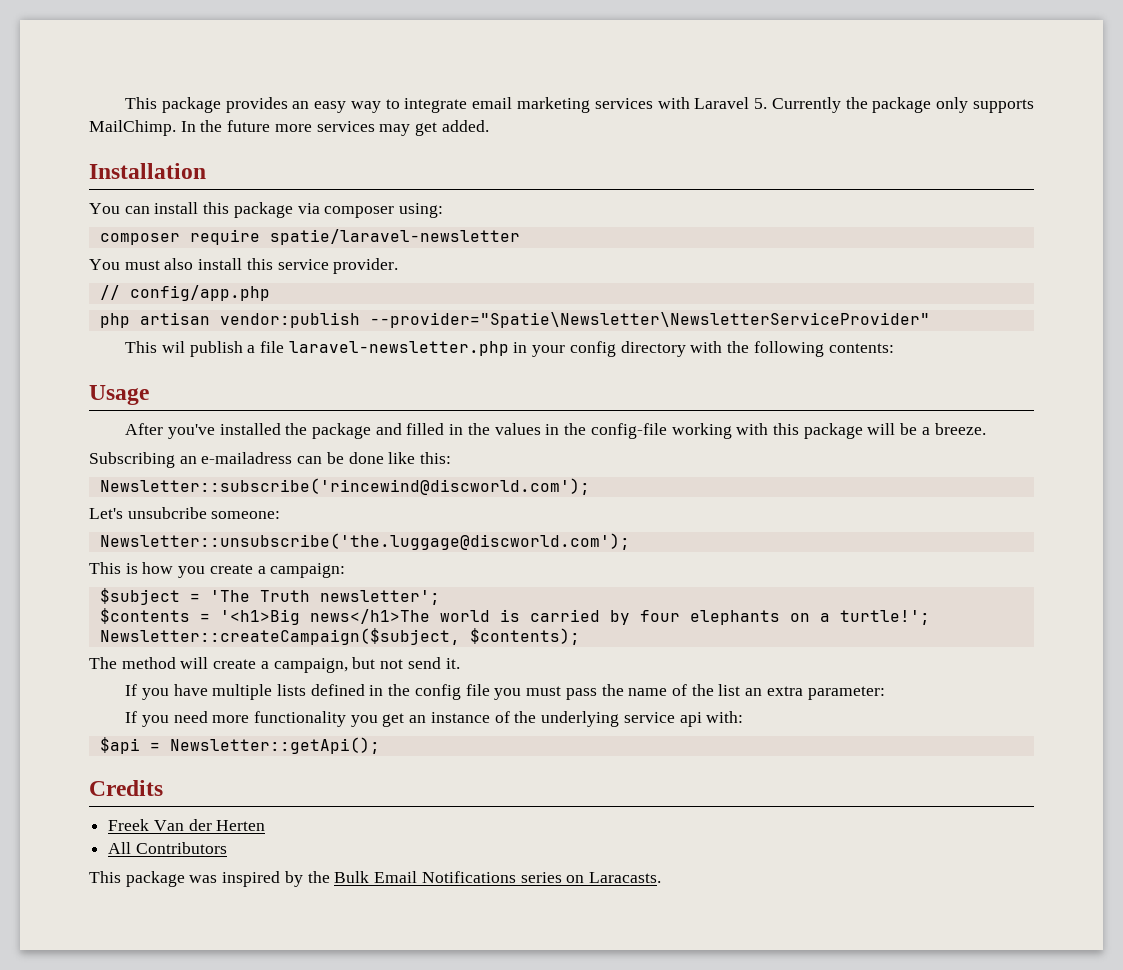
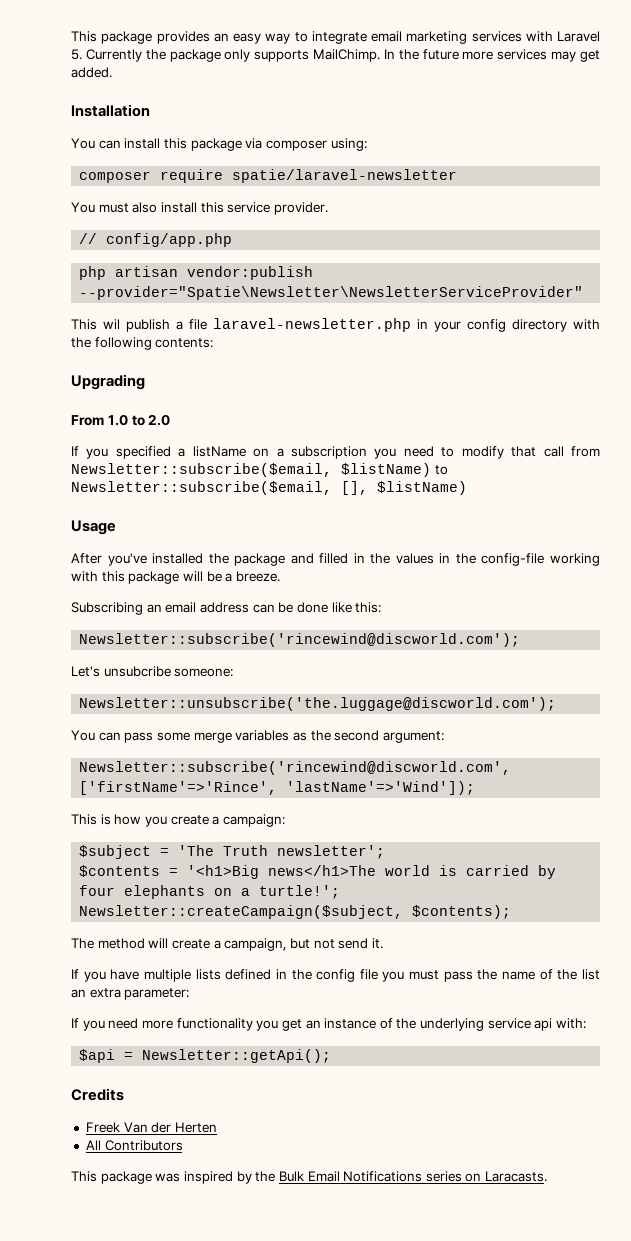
(894, 348) none -> [71,374,145,390] [71,414,171,426] [71,446,601,459] [71,463,448,477] [71,481,467,495] // Upgrading // From 1.0 to 2.0 // If you specified a listName on a subscription you need to modify that call from Newsletter::subscribe($email, $listName) to Newsletter::subscribe($email, [], $listName)
[201,452,293,464] e-mailadress -> [165,602,249,613] email address
(630, 541) none -> [71,730,444,743] [79,761,512,775] [79,781,476,795] // You can pass some merge variables as the second argument: // Newsletter::subscribe('rincewind@discworld.com', ['firstName'=>'Rince', 'lastName'=>'Wind']);

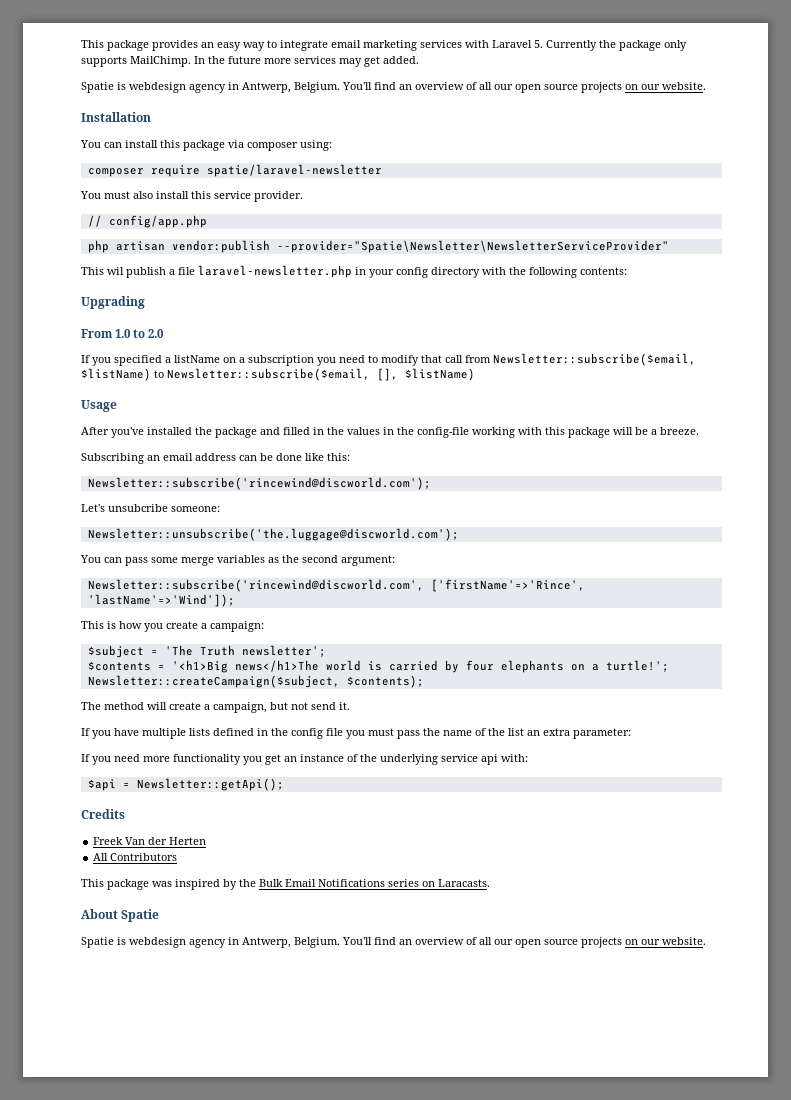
(112, 72) none -> [81,82,706,93] // Spatie is webdesign agency in Antwerp, Belgium. You'll find an overview of all our open source projects on our website.
(548, 1176) none -> [81,909,160,922] [81,937,706,948] // About Spatie // Spatie is webdesign agency in Antwerp, Belgium. You'll find an overview of all our open source projects on our website.

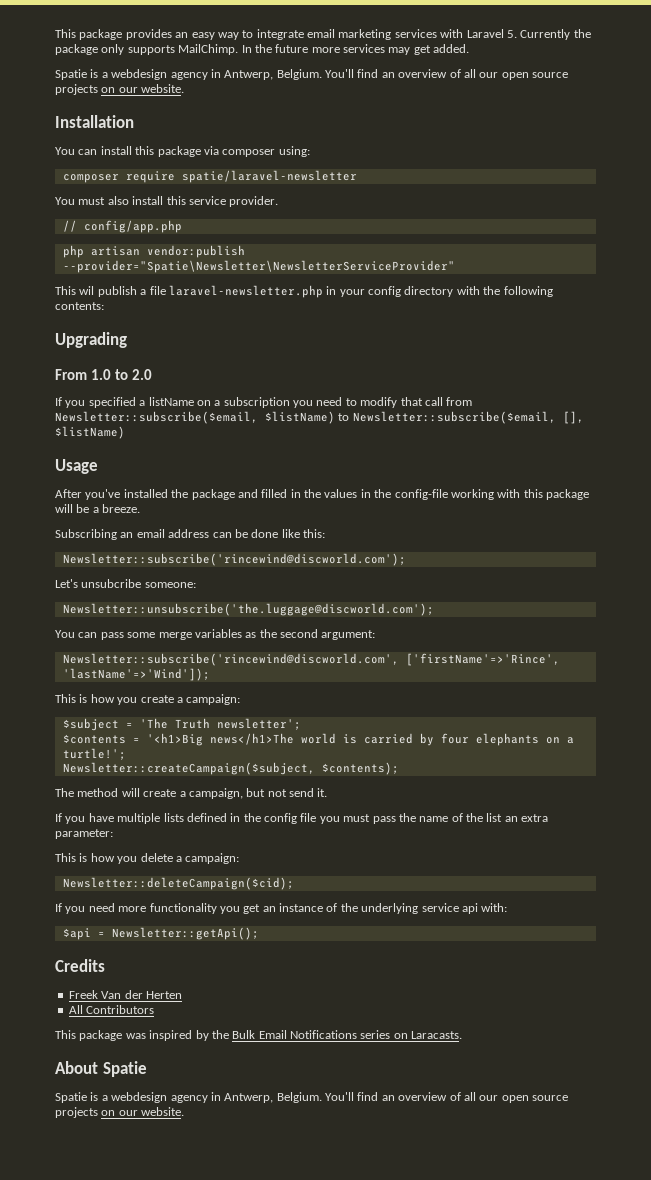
(126, 86) none -> [101,72,108,78] a
(631, 733) none -> [55,853,240,864] [62,877,294,890] // This is how you delete a campaign: // Newsletter::deleteCampaign($cid);
(126, 941) none -> [101,1095,108,1101] a

